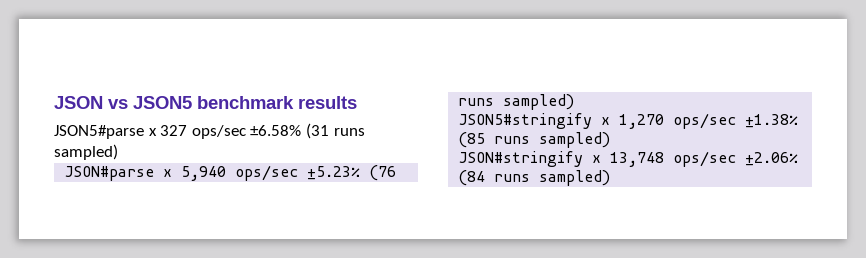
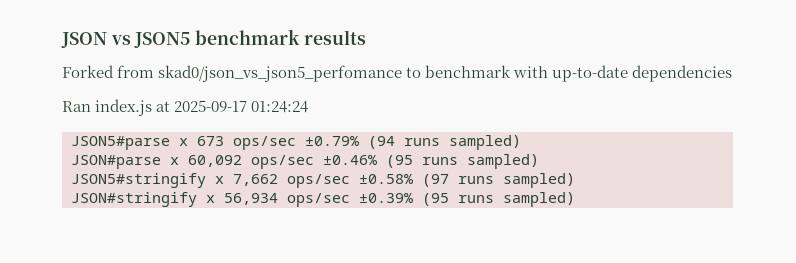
[54,123,329,139] JSON5#parse x 327 ops/sec ±6.58% (31 -> [62,65,733,82] [62,99,309,116] [71,136,395,150] Forked from skad0/json_vs_json5_perfomance to benchmark with up-to-date dependencies // Ran index.js at 2025-09-17 01:24:24 // JSON5#parse x 673 ops/sec ±0.79% (94
[181,165,397,181] 5,940 ops/sec ±5.23% (76 -> [188,155,413,169] 60,092 ops/sec ±0.46% (95
[619,113,799,129] [458,132,486,148] 1,270 ops/sec ±1.38% (85 -> [233,174,449,188] 7,662 ops/sec ±0.58% (97
[610,151,799,167] [458,170,486,186] 13,748 ops/sec ±2.06% (84 -> [224,193,449,207] 56,934 ops/sec ±0.39% (95

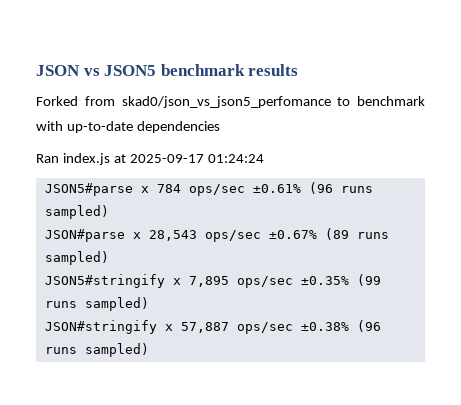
[197,136,395,150] 673 ops/sec ±0.79% (94 -> [156,182,333,196] 784 ops/sec ±0.61% (96
[188,155,413,169] 60,092 ops/sec ±0.46% (95 -> [148,228,349,242] 28,543 ops/sec ±0.67% (89
[233,174,449,188] 7,662 ops/sec ±0.58% (97 -> [188,274,381,288] 7,895 ops/sec ±0.35% (99
[224,193,449,207] 56,934 ops/sec ±0.39% (95 -> [180,320,381,334] 57,887 ops/sec ±0.38% (96

